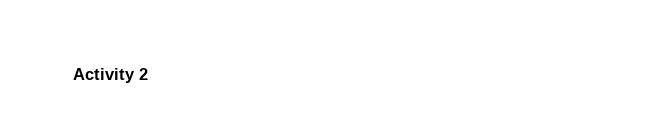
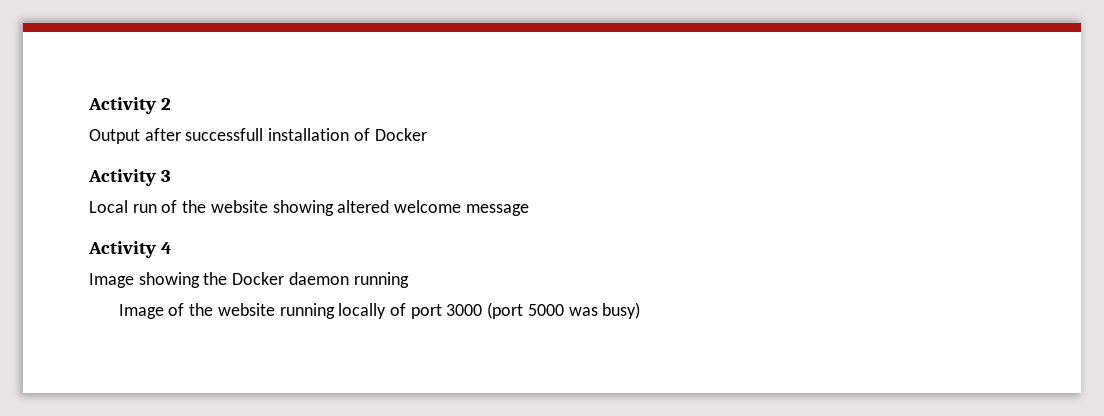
(148, 74) none -> [89,128,427,144] [88,169,171,186] [89,200,529,216] [88,241,172,258] [89,272,409,288] [118,302,641,319] // Output after successfull installation of Docker // Activity 3 // Local run of the website showing altered welcome message // Activity 4 // Image showing the Docker daemon running // Image of the website running locally of port 3000 (port 5000 was busy)

